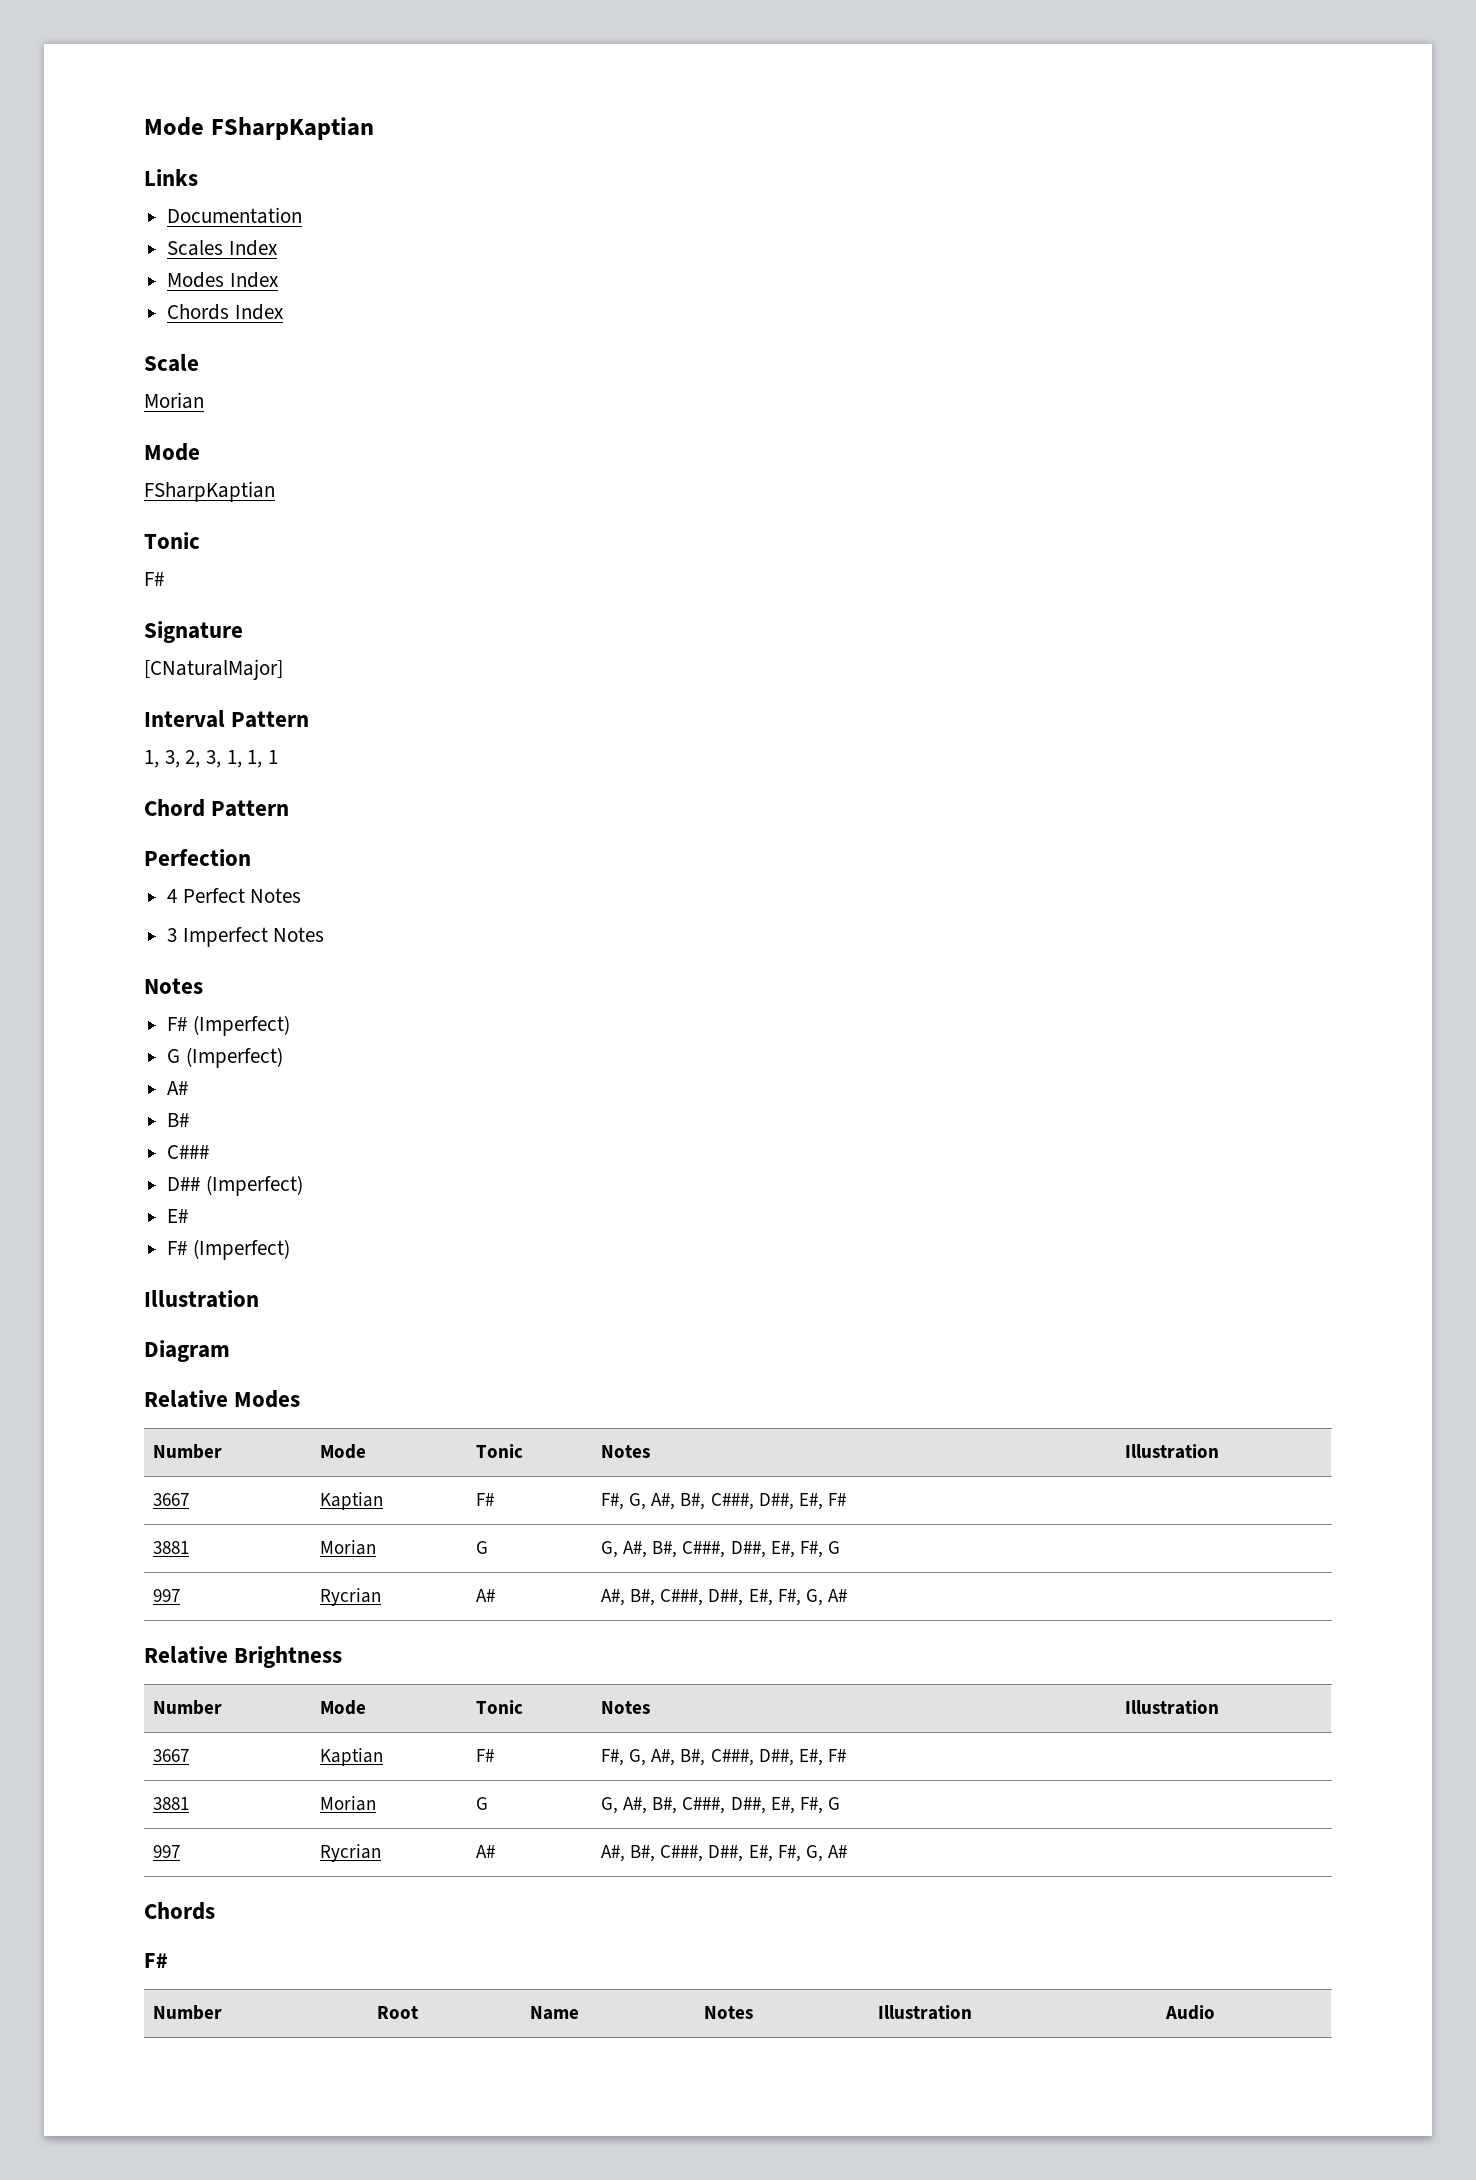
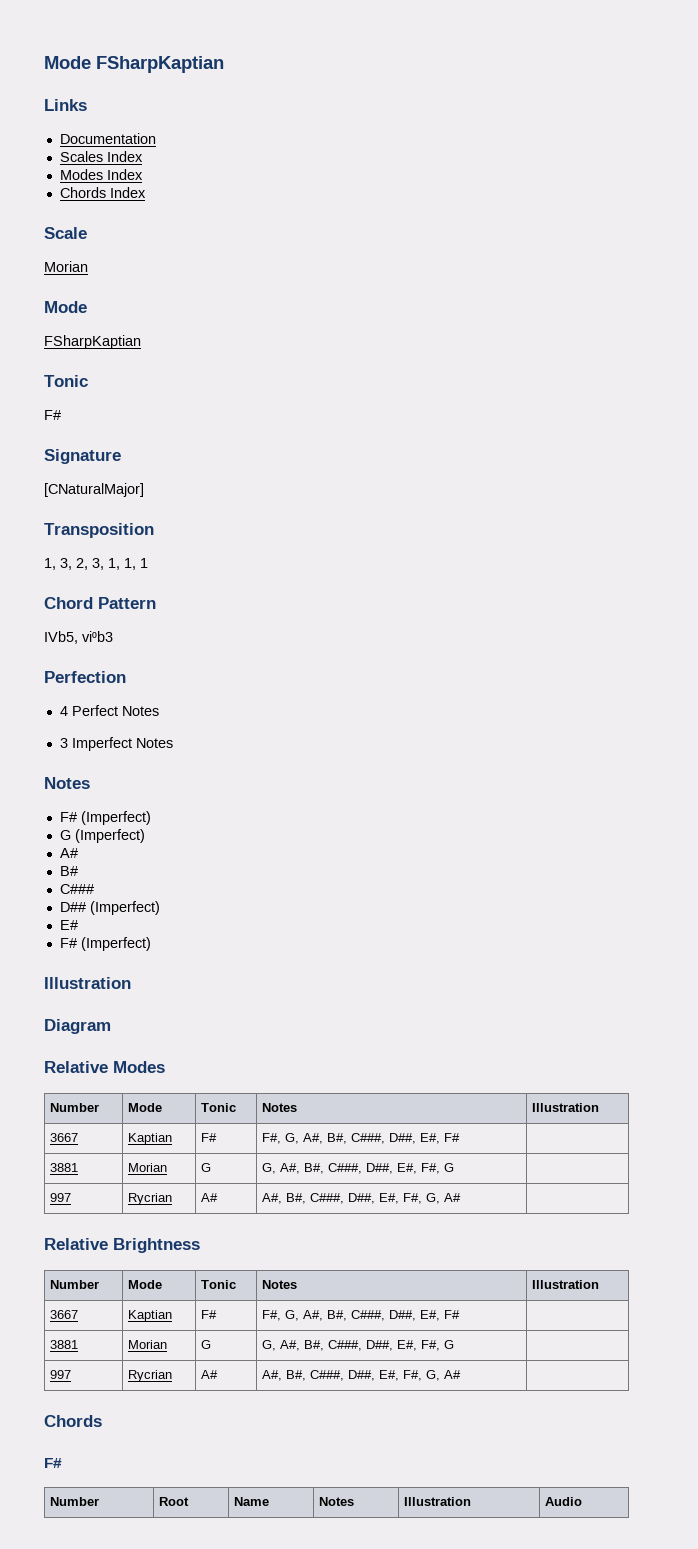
[144,710,310,728] Interval Pattern -> [44,523,154,538] Transposition
(290, 808) none -> [44,631,113,644] // IVb5, vi⁰b3

